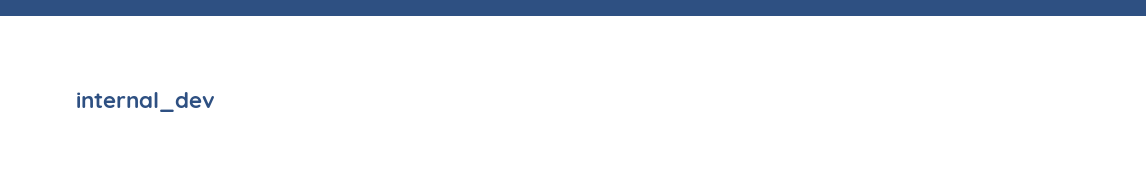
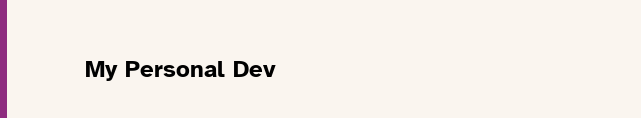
[76,92,215,112] internal_dev -> [85,61,276,81] My Personal Dev

